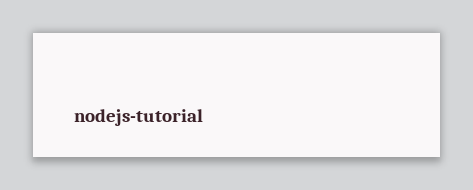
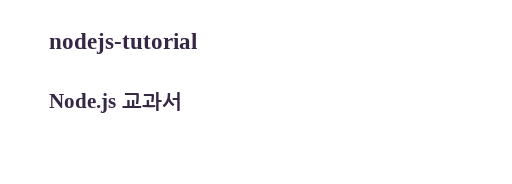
(203, 117) none -> [49,92,182,113] // Node.js 교과서

